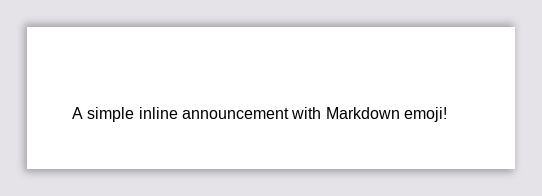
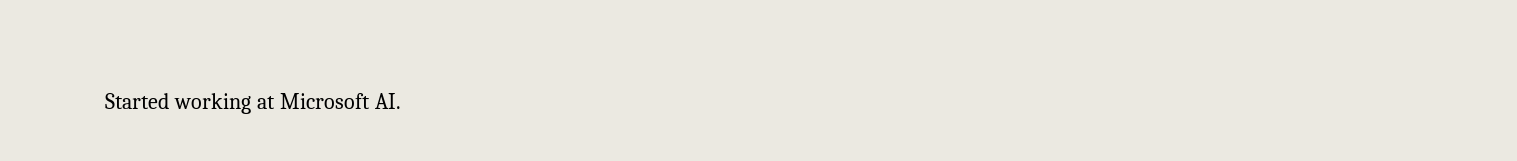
[72,107,447,122] A simple inline announcement with Markdown emoji! -> [105,93,401,114] Started working at Microsoft AI.

